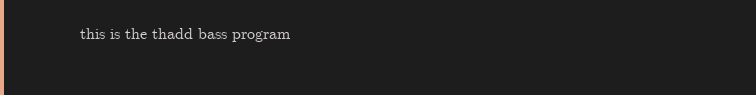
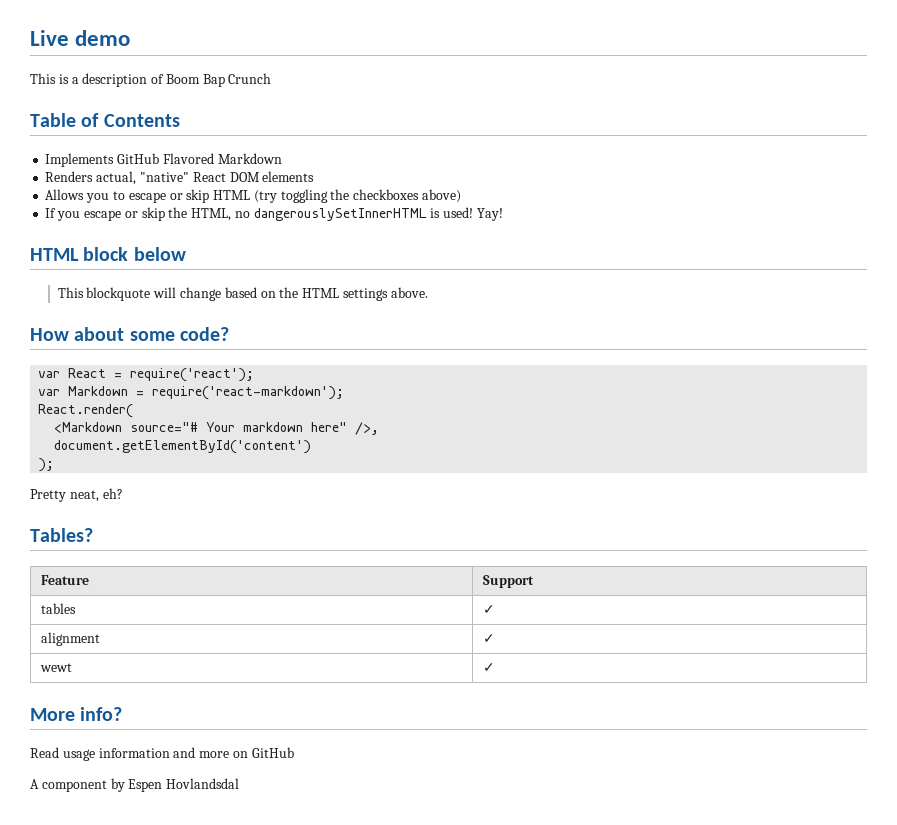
[80,28,291,42] this is the thadd bass program -> [30,30,131,46] [30,73,272,87] [30,113,180,127] [45,153,282,167] [45,171,315,185] [45,189,461,203] [45,207,503,221] [30,247,186,261] [57,287,428,301] [30,327,229,341] [38,368,255,382] [38,386,345,400] [38,404,134,418] [54,422,380,435] [54,440,312,454] [38,458,55,472] [30,488,123,502] [30,528,93,542] [40,575,89,585] [482,575,534,588] [40,603,76,614] [482,605,495,614] [40,632,100,646] [482,634,495,643] [39,663,72,672] [482,663,495,672] [30,707,123,721] [30,747,294,761] [30,778,240,792] Live demo // This is a description of Boom Bap Crunch // Table of Contents // Implements GitHub Flavored Markdown // Renders actual, "native" React DOM elements // Allows you to escape or skip HTML (try toggling the checkboxes above) // If you escape or skip the HTML, no dangerouslySetInnerHTML is used! Yay! // HTML block below // This blockquote will change based on the HTML settings above. // How about some code? // var React = require('react'); // var Markdown = require('react-markdown'); // React.render( // <Markdown source="# Your markdown here" />, // document.getElementById('content') // ); // Pretty neat, eh? // Tables? // Feature | Support // tables | ✓ // alignment | ✓ // wewt | ✓ // More info? // Read usage information and more on GitHub // A component by Espen Hovlandsdal

